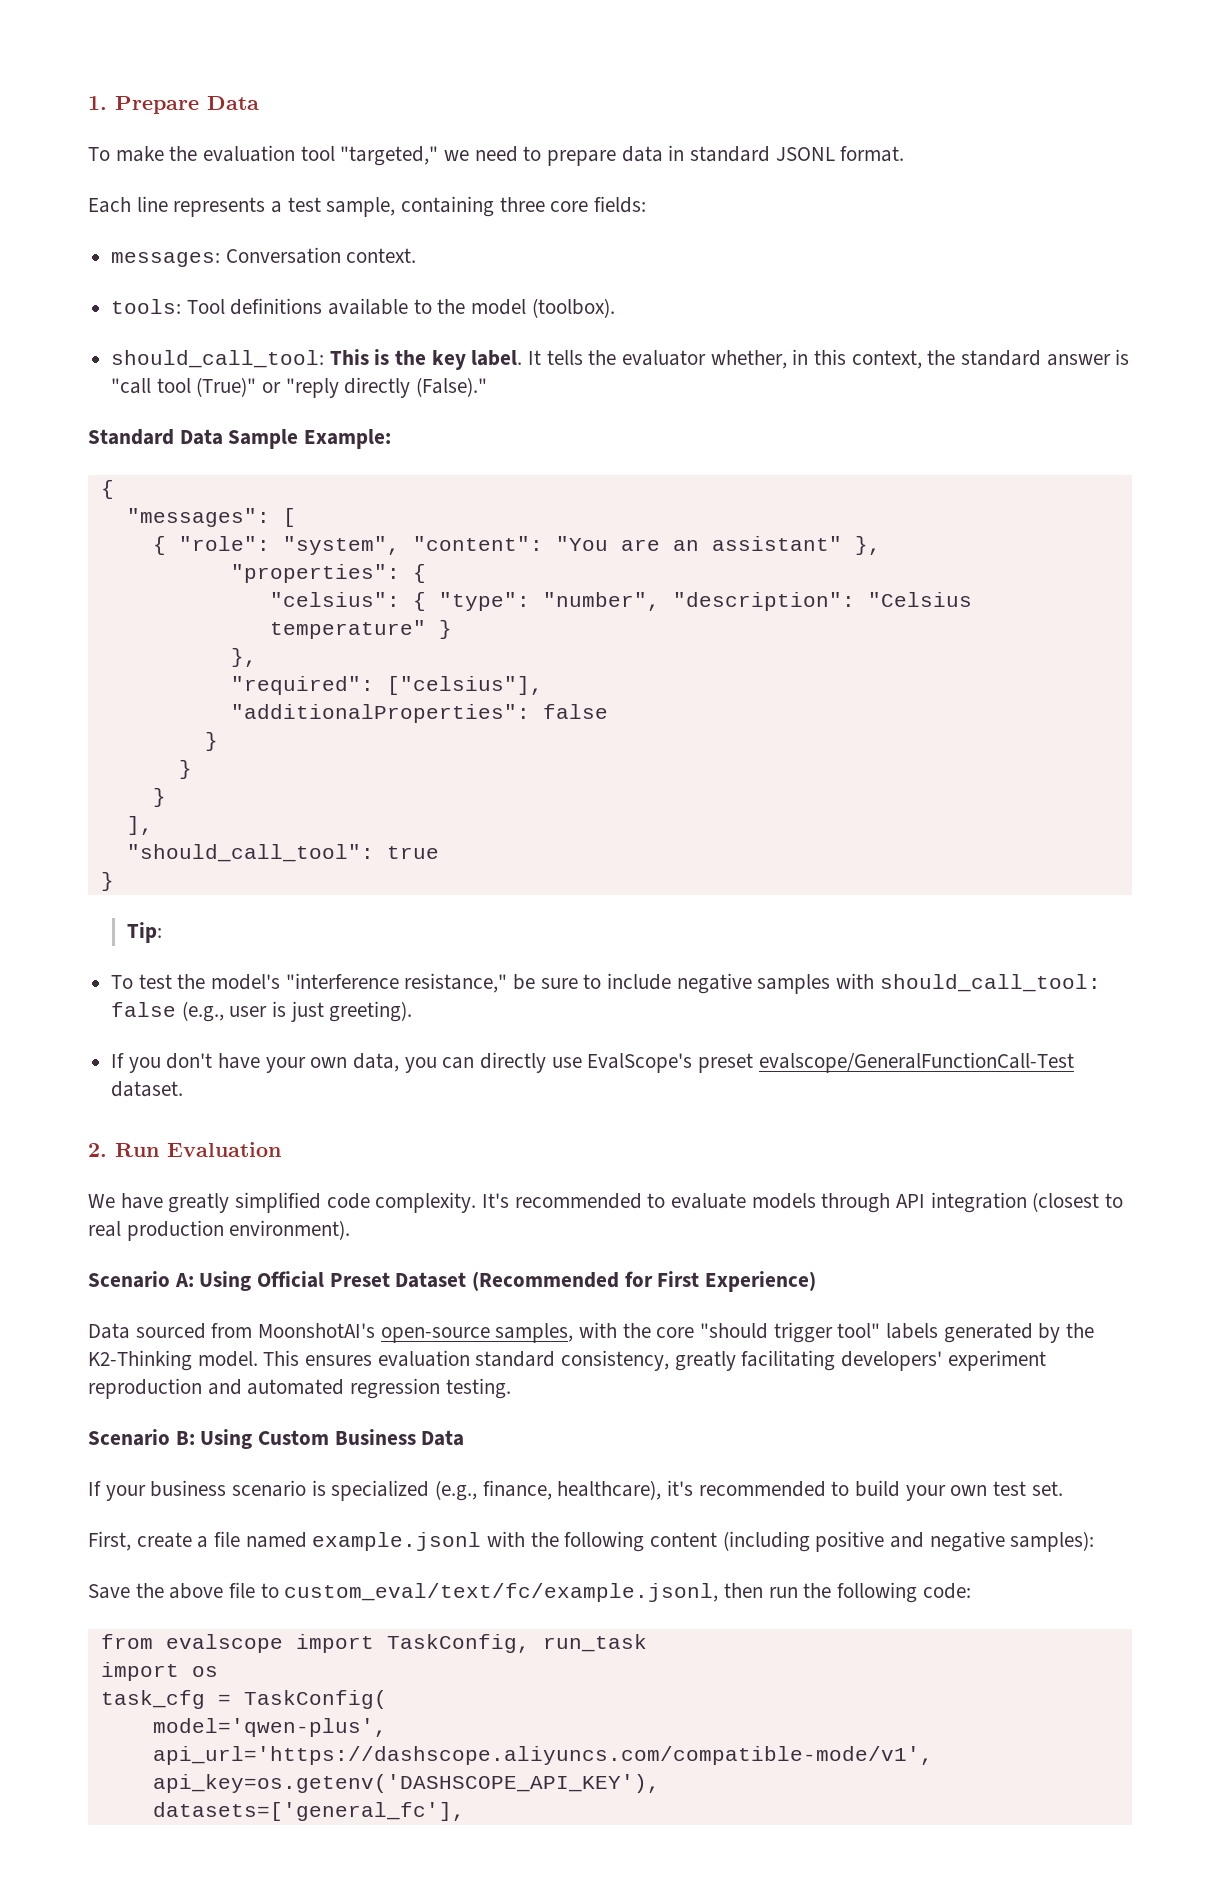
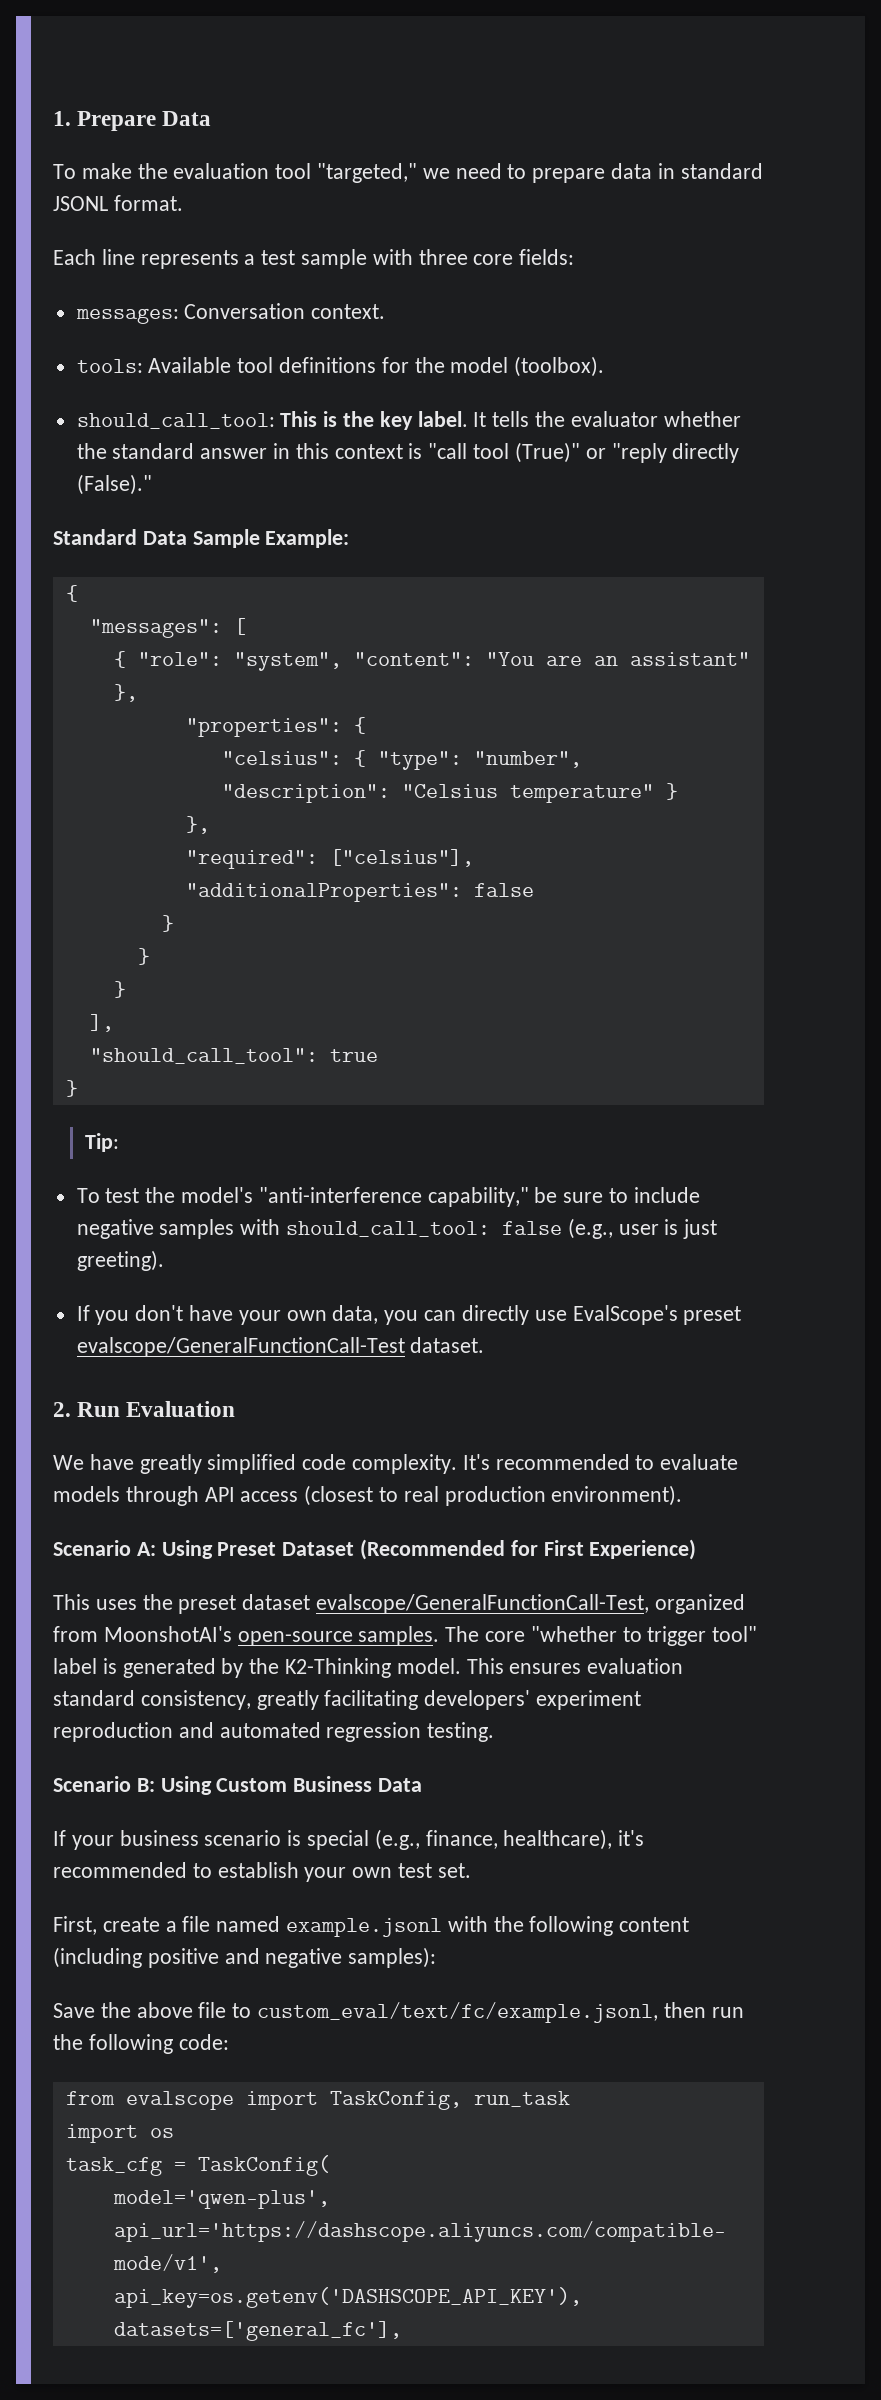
[326,196,495,217] sample, containing -> [301,249,413,269] sample with
[186,298,432,315] Tool definitions available to -> [148,357,409,373] Available tool definitions for
[710,349,1111,369] whether, in this context, the standard answer -> [663,411,741,427] [76,443,403,459] whether the standard answer in this context
[285,973,508,993] "interference resistance," -> [258,1187,529,1207] "anti-interference capability,"
[930,1192,1027,1213] integration -> [240,1491,299,1502] access
[257,1271,325,1288] Official -> (213, 1549) none
[88,1322,939,1343] Data sourced from MoonshotAI's open-source samples, with the core "should trigger tool" labels -> [53,1594,745,1614] [53,1626,758,1646] [53,1658,117,1674] This uses the preset dataset evalscope/GeneralFunctionCall-Test, organized from MoonshotAI's open-source samples. The core "whether to trigger tool" label is
[331,1480,430,1501] specialized -> [307,1830,370,1850] special
[855,1480,901,1497] build -> [217,1862,299,1878] establish

